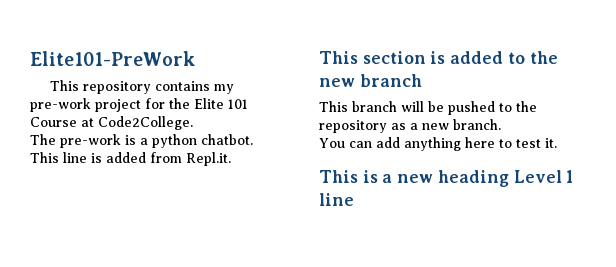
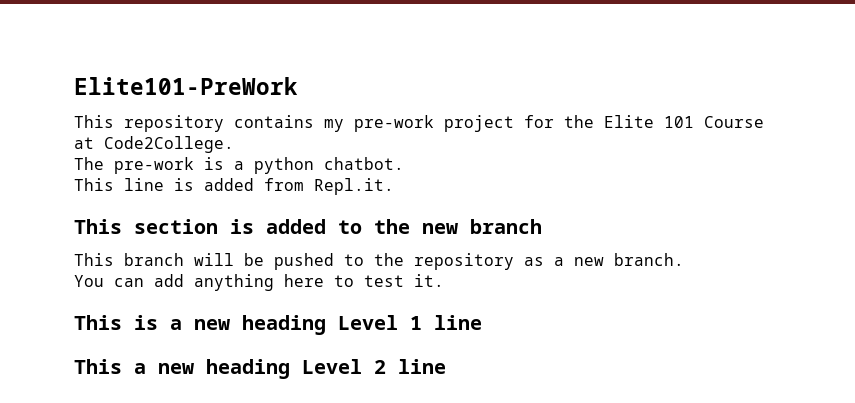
(354, 199) none -> [74,359,446,379] // This a new heading Level 2 line

